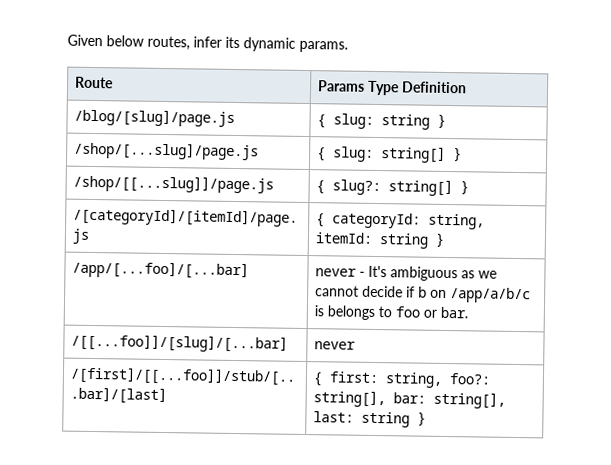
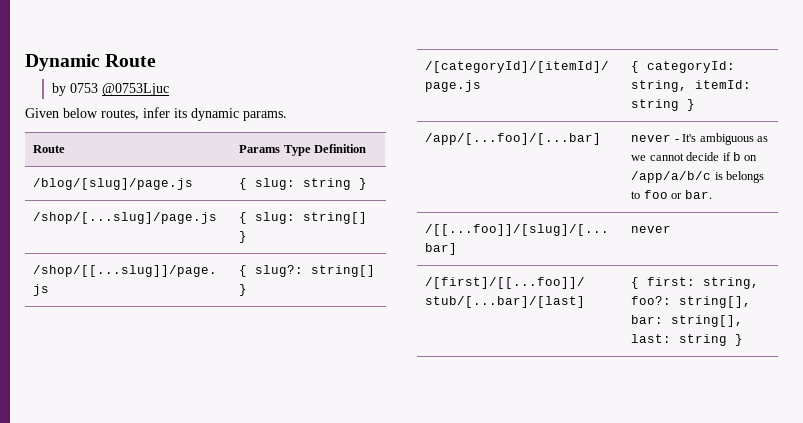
(67, 40) none -> [25,54,157,71] [52,83,170,96] Dynamic Route // by 0753 @0753Ljuc //

